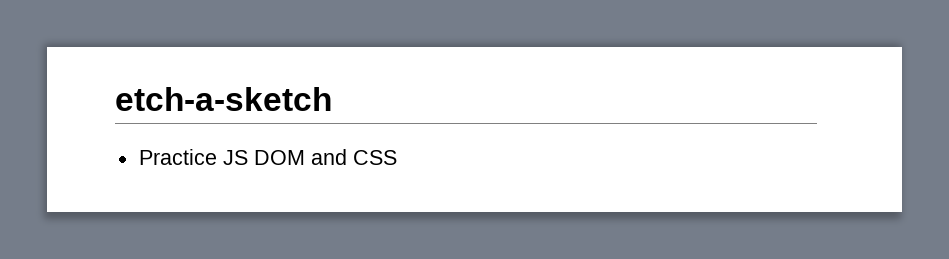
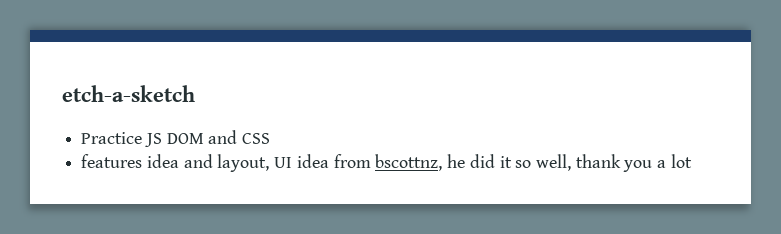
(397, 157) none -> [81,154,692,172] // features idea and layout, UI idea from bscottnz, he did it so well, thank you a lot

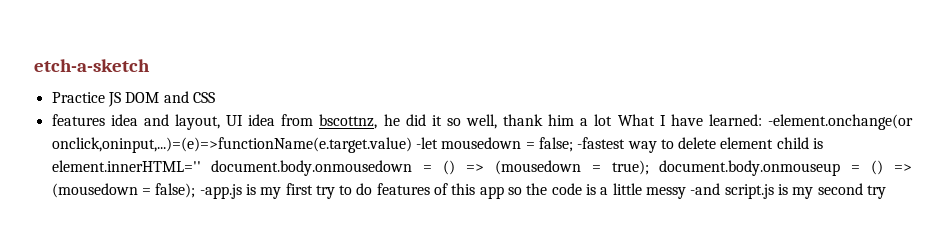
[623,160,653,172] you -> [548,114,575,126] him
(692, 161) none -> [617,114,914,130] [51,137,824,153] [51,160,913,176] [51,183,886,199] What I have learned: -element.onchange(or onclick,oninput,...)=(e)=>functionName(e.target.value) -let mousedown = false; -fastest way to delete element child is element.innerHTML='' document.body.onmousedown = () => (mousedown = true); document.body.onmouseup = () => (mousedown = false); -app.js is my first try to do features of this app so the code is a little messy -and script.js is my second try

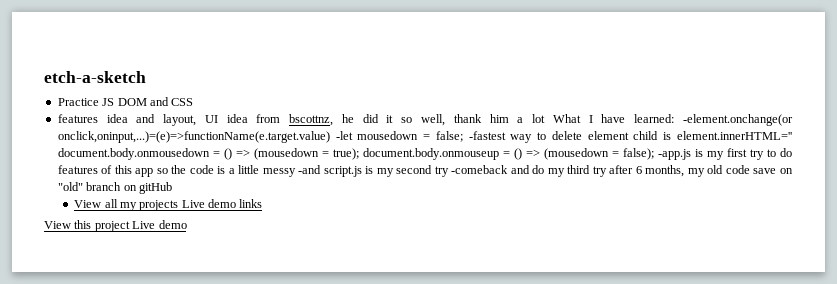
(886, 192) none -> [451,165,793,177] [57,182,172,194] [74,199,263,211] [44,220,187,232] -comeback and do my third try after 6 months, my old code save on "old" branch on gitHub // View all my projects Live demo links // View this project Live demo

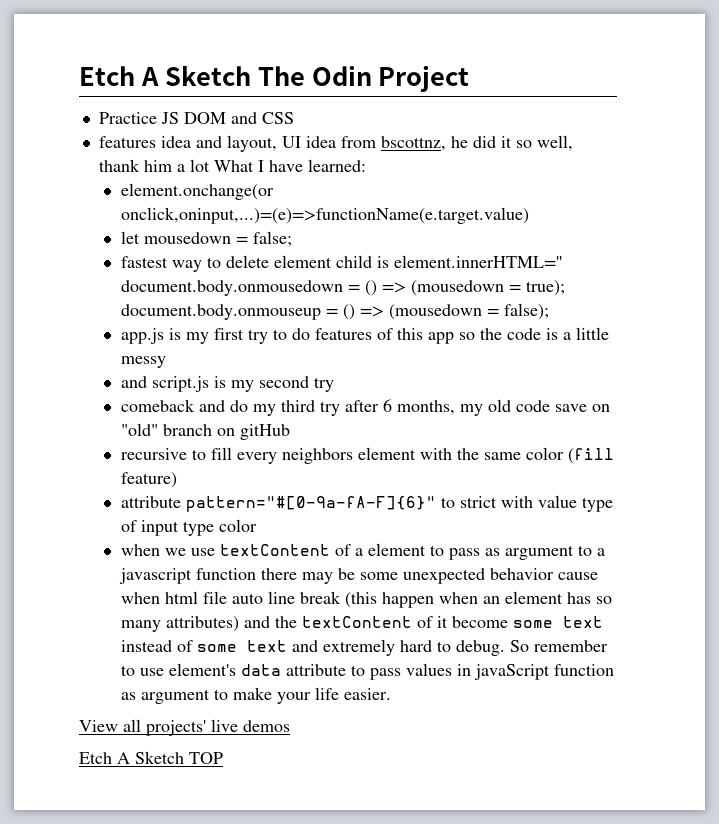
[44,71,146,83] etch-a-sketch -> [79,65,470,92] Etch A Sketch The Odin Project
[682,114,793,126] -element.onchange(or -> [120,183,274,200] // element.onchange(or
[335,131,353,140] -let -> [120,231,140,244] // let
[468,131,506,140] -fastest -> [120,256,168,268] // fastest
[657,149,691,160] -app.js -> [120,328,164,344] // app.js
[298,165,322,174] -and -> [120,376,147,388] // and
[451,165,509,174] -comeback -> [120,399,195,412] // comeback
[74,199,263,211] [44,220,187,232] View all my projects Live demo links // View this project Live demo -> [120,447,614,464] [120,472,177,488] [120,495,613,512] [120,519,257,536] [120,543,605,560] [118,568,598,584] [120,591,612,608] [120,616,603,632] [120,639,608,656] [120,663,614,680] [120,687,391,704] [79,719,290,736] [79,751,223,764] recursive to fill every neighbors element with the same color (fill feature) // attribute pattern="#[0-9a-fA-F]{6}" to strict with value type of input type color // when we use textContent of a element to pass as argument to a javascript function there may be some unexpected behavior cause when html file auto line break (this happen when an element has so many attributes) and the textContent of it become some text instead of some text and extremely hard to debug. So remember to use element's data attribute to pass values in javaScript function as argument to make your life easier. // View all projects' live demos // Etch A Sketch TOP

